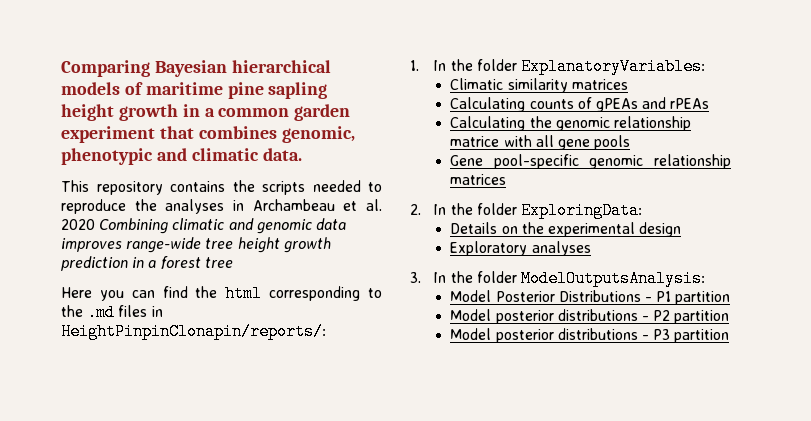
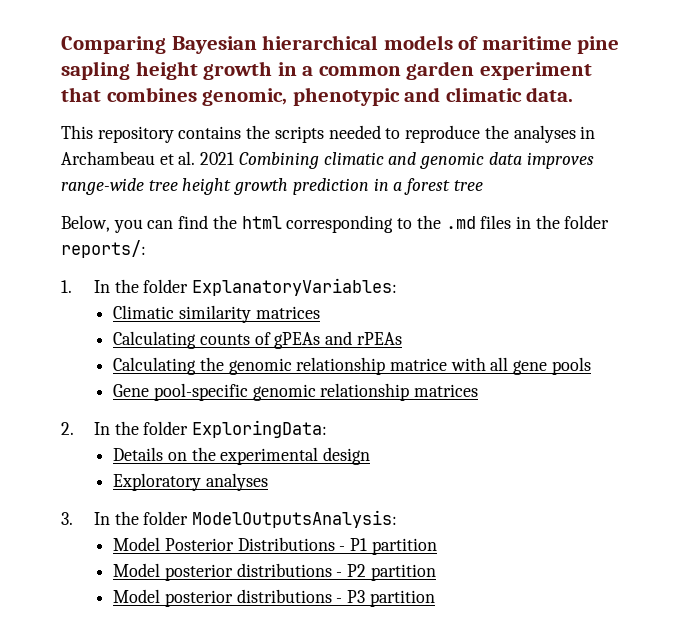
[61,219,95,230] 2020 -> [200,152,235,165] 2021
[61,287,92,298] Here -> [61,215,110,232] Below,
[61,323,326,340] HeightPinpinClonapin/reports/: -> [535,215,610,229] [61,240,146,258] the folder reports/:

